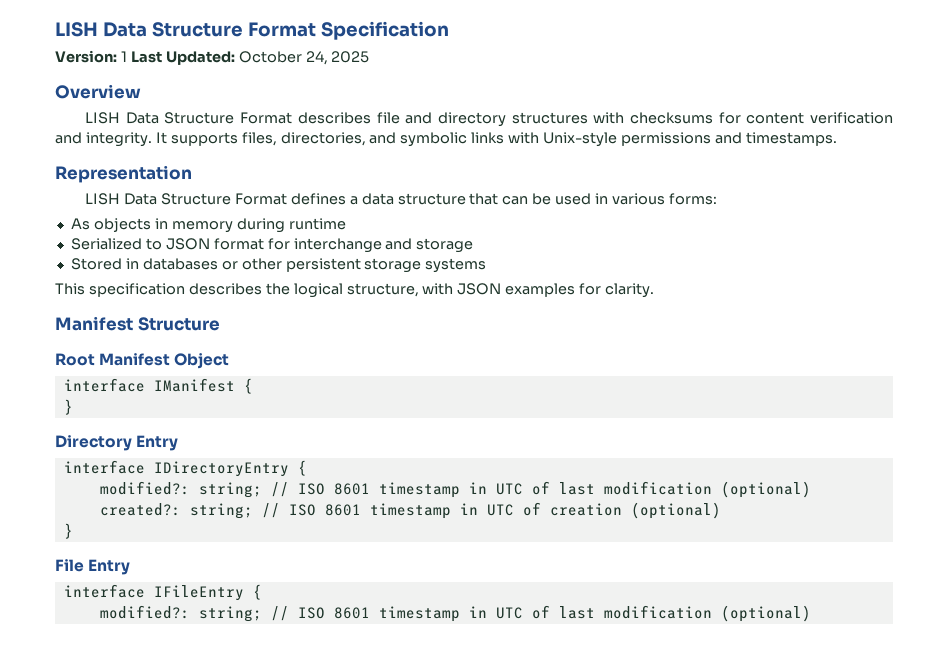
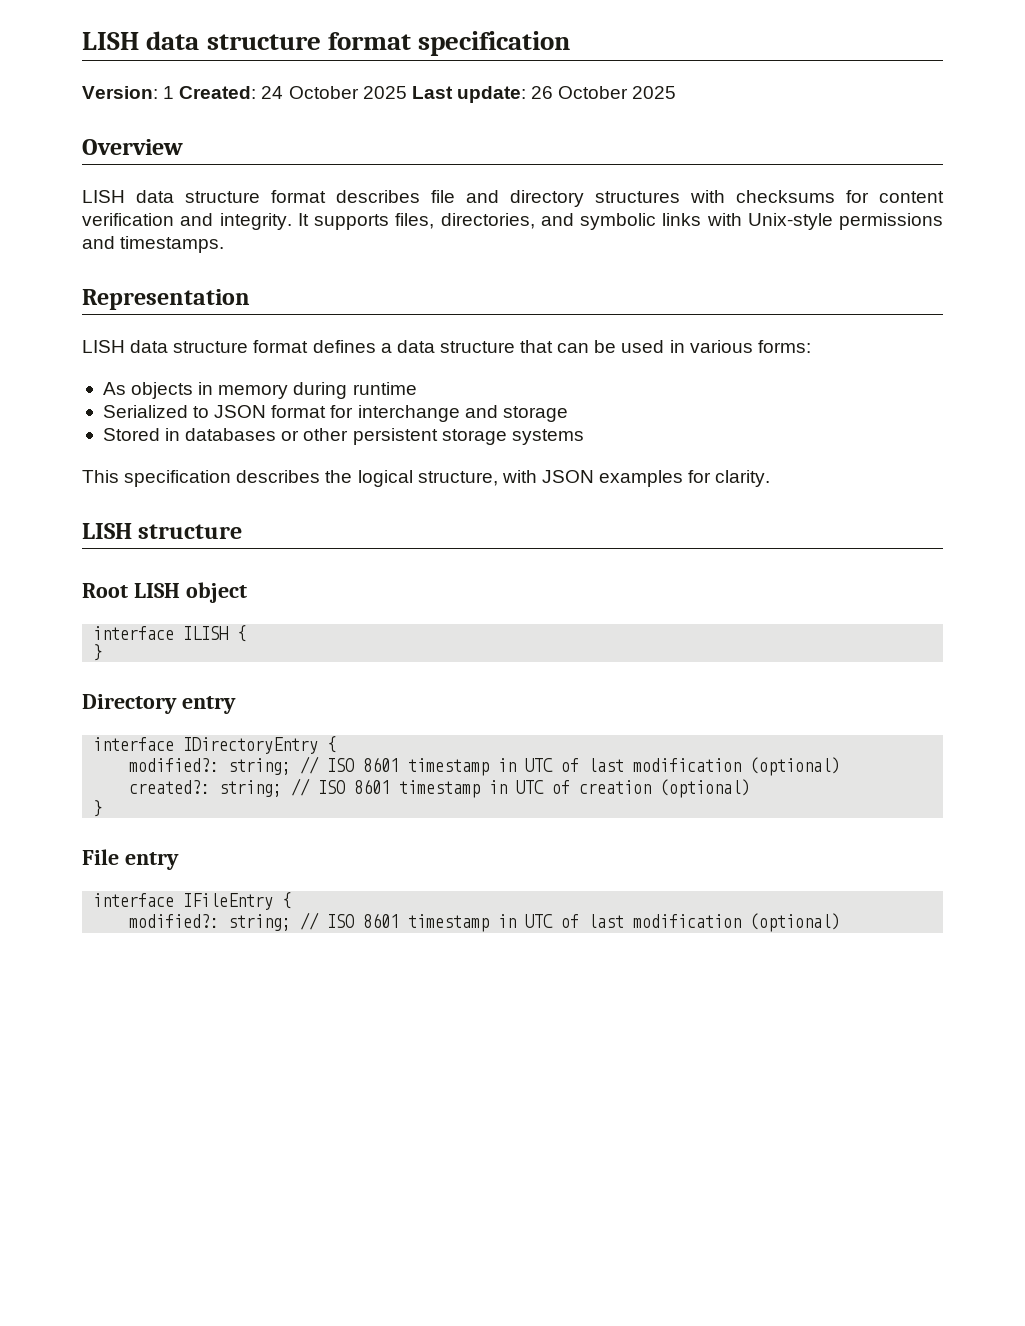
[55,21,449,40] [55,50,328,65] LISH Data Structure Format Specification // Version: 1 Last Updated: October 24, -> [82,31,571,56] [82,86,629,103] LISH data structure format specification // Version: 1 Created: 24 October 2025 Last update: 26 October
[125,112,293,124] Data Structure Format -> [136,190,326,203] data structure format
[124,193,287,205] Data Structure Format -> [130,340,309,353] data structure format
[55,316,220,331] Manifest Structure -> [82,523,243,539] LISH structure
[99,353,230,369] [63,378,235,392] Manifest Object // interface IManifest -> [133,582,247,603] [93,626,229,640] LISH object // interface ILISH
[136,435,179,451] Entry -> [181,696,236,714] entry
[88,559,131,575] Entry -> [124,852,179,870] entry

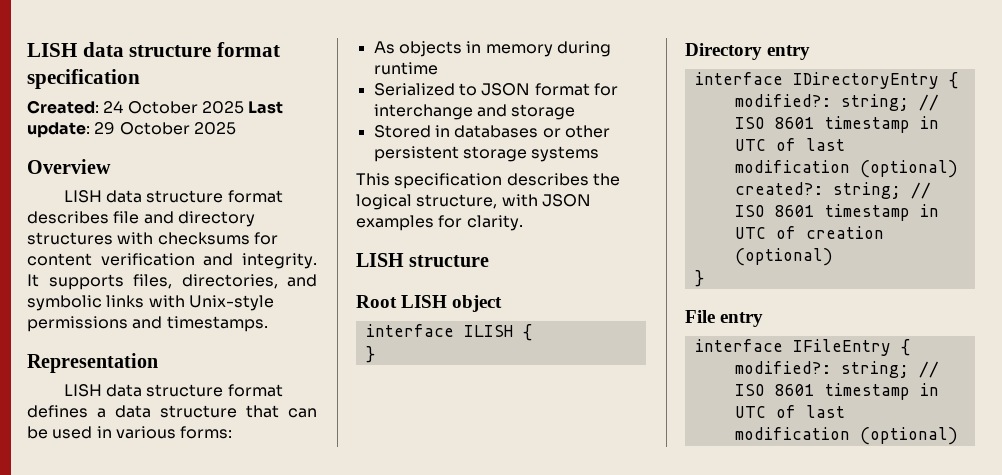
[82,86,175,99] Version: 1 -> (140, 79) none
[531,86,554,99] 26 -> [94,122,116,135] 29

